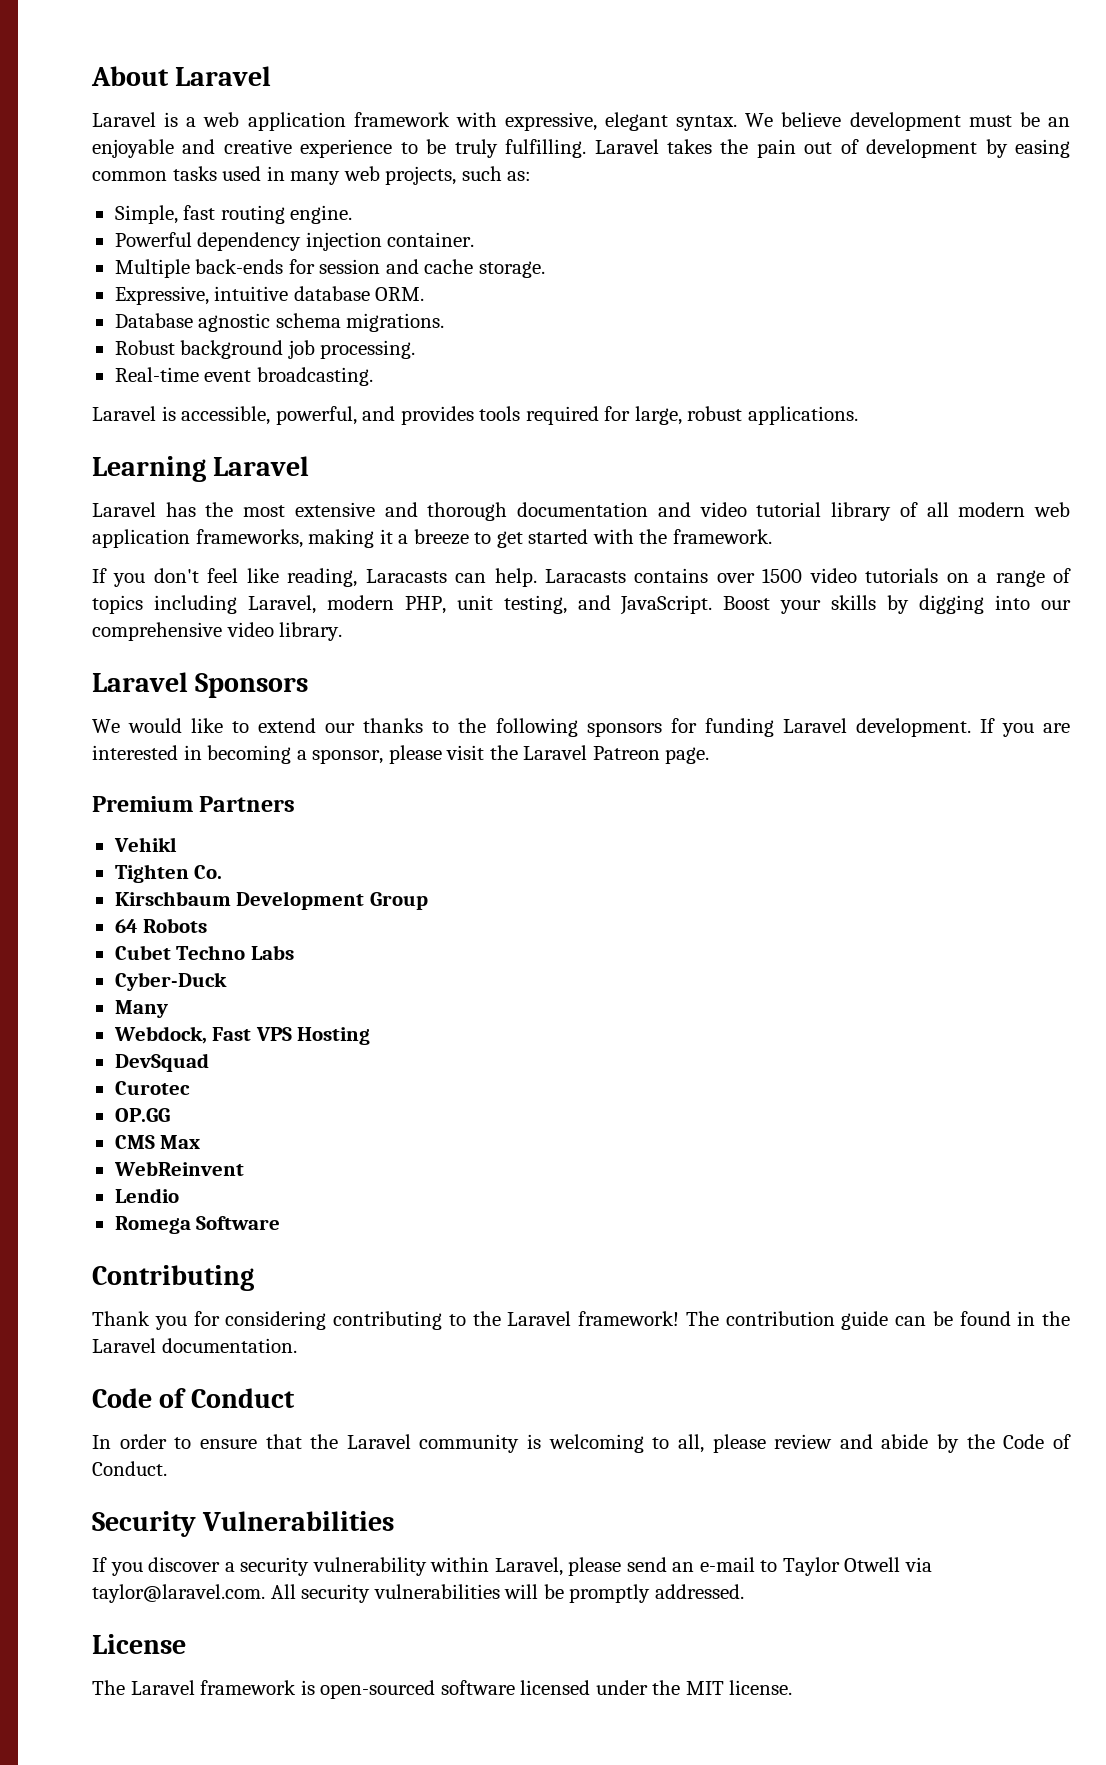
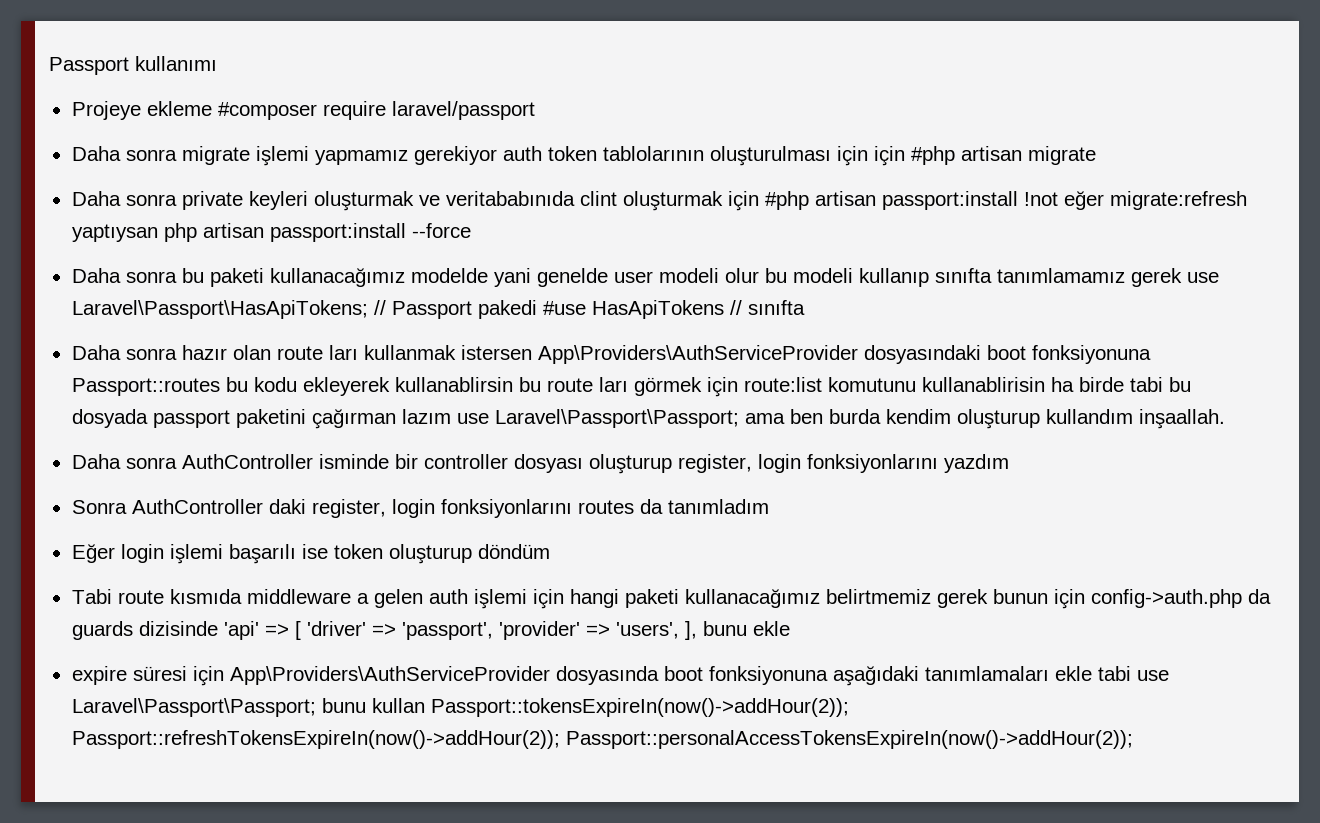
[91,66,272,86] [92,112,1070,131] [92,139,1070,158] [92,166,532,185] [114,205,353,224] [114,232,475,251] [114,259,545,278] [114,286,425,305] [114,313,445,332] [114,340,416,359] [114,367,373,386] [92,406,858,425] [92,456,310,482] [92,502,1071,521] [92,529,772,548] [92,568,1071,587] [92,595,1071,615] [92,622,343,641] [92,672,309,698] [92,718,1071,737] [92,745,710,764] [92,796,296,812] [113,837,177,852] [114,864,223,883] [114,891,428,910] [114,918,208,933] [114,945,294,960] [114,972,227,991] [114,1000,168,1018] [113,1026,371,1045] [114,1053,209,1072] [114,1081,190,1095] [114,1108,170,1122] [114,1135,201,1149] [113,1161,244,1176] [114,1188,179,1203] [114,1216,281,1234] [92,1265,254,1291] [92,1311,1070,1330] [92,1338,297,1353] [92,1388,295,1408] [92,1434,1072,1453] [92,1461,167,1476] [92,1511,395,1537] [92,1557,933,1576] [92,1584,744,1603] [92,1634,186,1654] [92,1680,793,1699] About Laravel // Laravel is a web application framework with expressive, elegant syntax. We believe development must be an enjoyable and creative experience to be truly fulfilling. Laravel takes the pain out of development by easing common tasks used in many web projects, such as: // Simple, fast routing engine. // Powerful dependency injection container. // Multiple back-ends for session and cache storage. // Expressive, intuitive database ORM. // Database agnostic schema migrations. // Robust background job processing. // Real-time event broadcasting. // Laravel is accessible, powerful, and provides tools required for large, robust applications. // Learning Laravel // Laravel has the most extensive and thorough documentation and video tutorial library of all modern web application frameworks, making it a breeze to get started with the framework. // If you don't feel like reading, Laracasts can help. Laracasts contains over 1500 video tutorials on a range of topics including Laravel, modern PHP, unit testing, and JavaScript. Boost your skills by digging into our comprehensive video library. // Laravel Sponsors // We would like to extend our thanks to the following sponsors for funding Laravel development. If you are interested in becoming a sponsor, please visit the Laravel Patreon page. // Premium Partners // Vehikl // Tighten Co. // Kirschbaum Development Group // 64 Robots // Cubet Techno Labs // Cyber-Duck // Many // Webdock, Fast VPS Hosting // DevSquad // Curotec // OP.GG // CMS Max // WebReinvent // Lendio // Romega Software // Contributing // Thank you for considering contributing to the Laravel framework! The contribution guide can be found in the Laravel documentation. // Code of Conduct // In order to ensure that the Laravel community is welcoming to all, please review and abide by the Code of Conduct. // Security Vulnerabilities // If you discover a security vulnerability within Laravel, please send an e-mail to Taylor Otwell via taylor@laravel.com. All security vulnerabilities will be promptly addressed. // License // The Laravel framework is open-sourced software licensed under the MIT license. -> [49,56,217,75] [71,101,535,120] [71,146,1096,166] [71,191,1247,211] [71,223,471,242] [71,268,1219,287] [71,300,805,319] [71,345,1151,364] [71,377,1191,397] [71,409,1225,429] [71,454,1009,474] [71,499,769,518] [71,544,550,564] [71,589,1271,609] [71,621,790,640] [71,666,1169,686] [71,698,849,717] [71,730,1133,749] Passport kullanımı // Projeye ekleme #composer require laravel/passport // Daha sonra migrate işlemi yapmamız gerekiyor auth token tablolarının oluşturulması için için #php artisan migrate // Daha sonra private keyleri oluşturmak ve veritababınıda clint oluşturmak için #php artisan passport:install !not eğer migrate:refresh yaptıysan php artisan passport:install --force // Daha sonra bu paketi kullanacağımız modelde yani genelde user modeli olur bu modeli kullanıp sınıfta tanımlamamız gerek use Laravel\Passport\HasApiTokens; // Passport pakedi #use HasApiTokens // sınıfta // Daha sonra hazır olan route ları kullanmak istersen App\Providers\AuthServiceProvider dosyasındaki boot fonksiyonuna Passport::routes bu kodu ekleyerek kullanablirsin bu route ları görmek için route:list komutunu kullanablirisin ha birde tabi bu dosyada passport paketini çağırman lazım use Laravel\Passport\Passport; ama ben burda kendim oluşturup kullandım inşaallah. // Daha sonra AuthController isminde bir controller dosyası oluşturup register, login fonksiyonlarını yazdım // Sonra AuthController daki register, login fonksiyonlarını routes da tanımladım // Eğer login işlemi başarılı ise token oluşturup döndüm // Tabi route kısmıda middleware a gelen auth işlemi için hangi paketi kullanacağımız belirtmemiz gerek bunun için config->auth.php da guards dizisinde 'api' => [ 'driver' => 'passport', 'provider' => 'users', ], bunu ekle // expire süresi için App\Providers\AuthServiceProvider dosyasında boot fonksiyonuna aşağıdaki tanımlamaları ekle tabi use Laravel\Passport\Passport; bunu kullan Passport::tokensExpireIn(now()->addHour(2)); Passport::refreshTokensExpireIn(now()->addHour(2)); Passport::personalAccessTokensExpireIn(now()->addHour(2));

